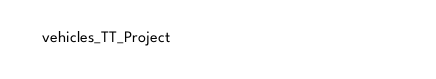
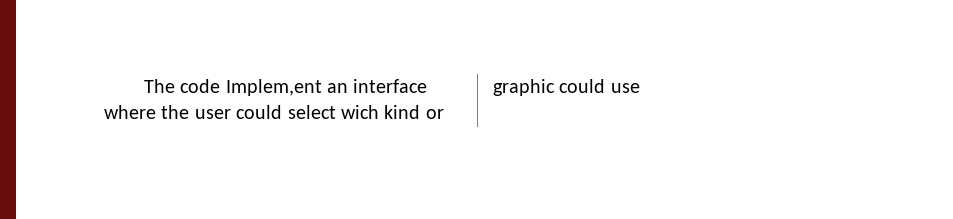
[42,31,170,46] vehicles_TT_Project -> [143,79,428,96] [104,105,444,119] [493,79,640,96] The code Implem,ent an interface where the user could select wich kind or graphic could use

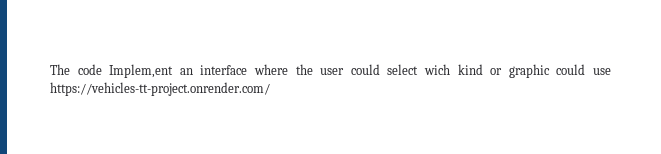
(640, 88) none -> [50,82,270,96] https://vehicles-tt-project.onrender.com/

